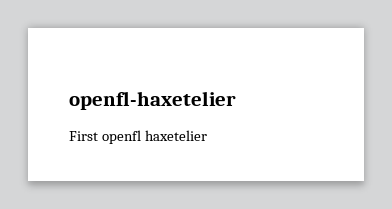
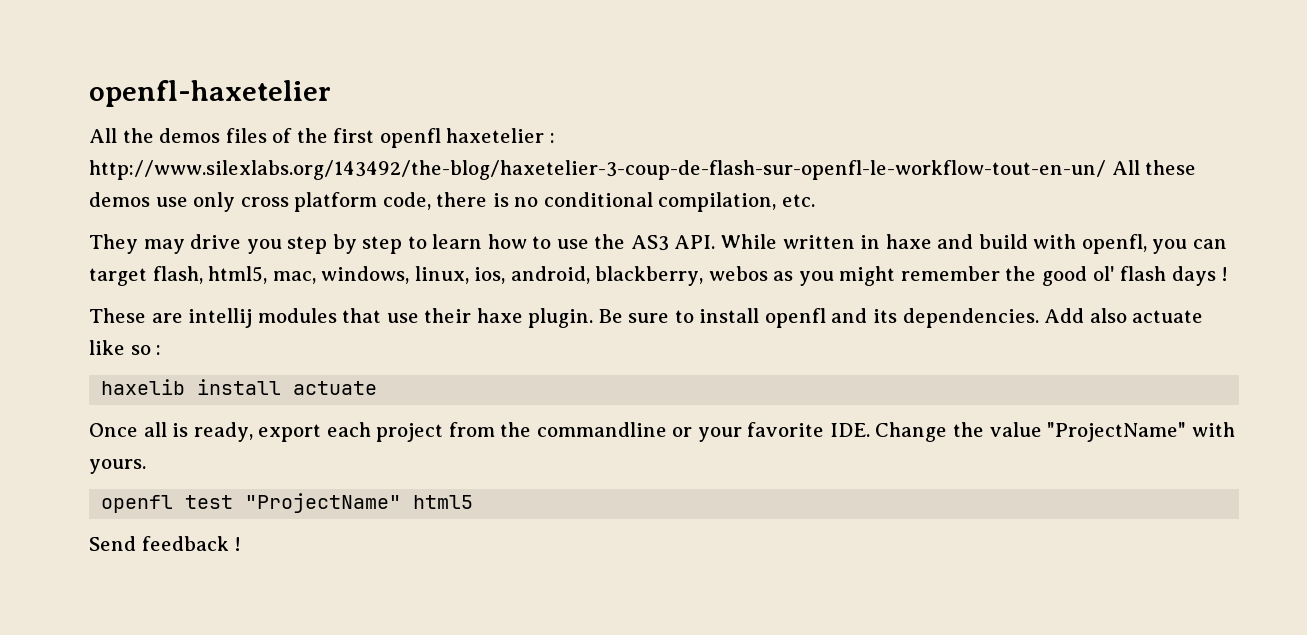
[69,130,207,144] First openfl haxetelier -> [89,128,555,148] [89,160,1197,180] [89,192,815,212] [89,234,1227,254] [89,266,1229,286] [89,308,1204,328] [89,340,162,355] [101,379,378,395] [89,422,1235,442] [89,459,146,474] [101,493,474,513] [89,536,242,551] All the demos files of the first openfl haxetelier : http://www.silexlabs.org/143492/the-blog/haxetelier-3-coup-de-flash-sur-openfl-le-workflow-tout-en-un/ All these demos use only cross platform code, there is no conditional compilation, etc. // They may drive you step by step to learn how to use the AS3 API. While written in haxe and build with openfl, you can target flash, html5, mac, windows, linux, ios, android, blackberry, webos as you might remember the good ol' flash days ! // These are intellij modules that use their haxe plugin. Be sure to install openfl and its dependencies. Add also actuate like so : // haxelib install actuate // Once all is ready, export each project from the commandline or your favorite IDE. Change the value "ProjectName" with yours. // openfl test "ProjectName" html5 // Send feedback !

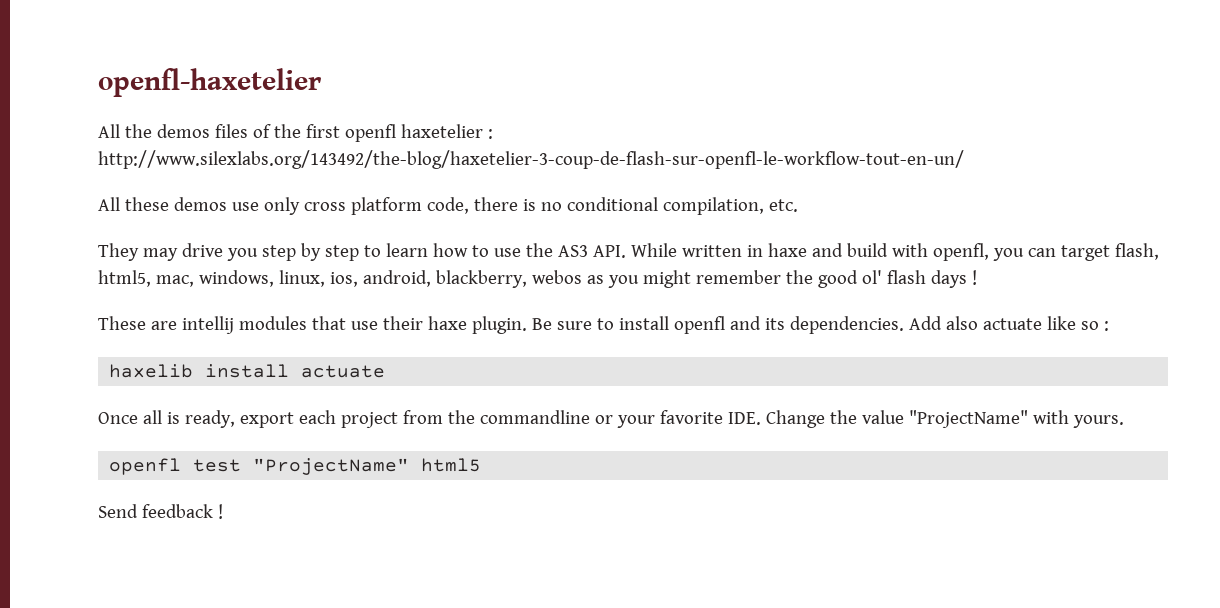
(1106, 170) none -> (964, 159) //

